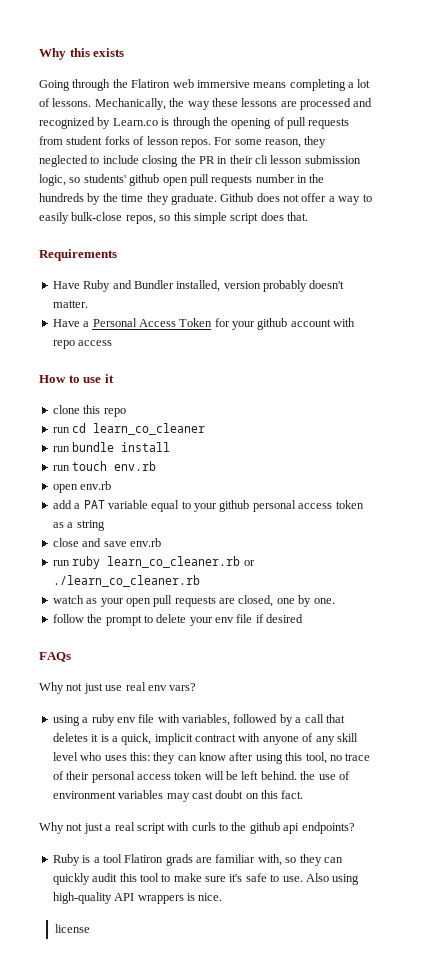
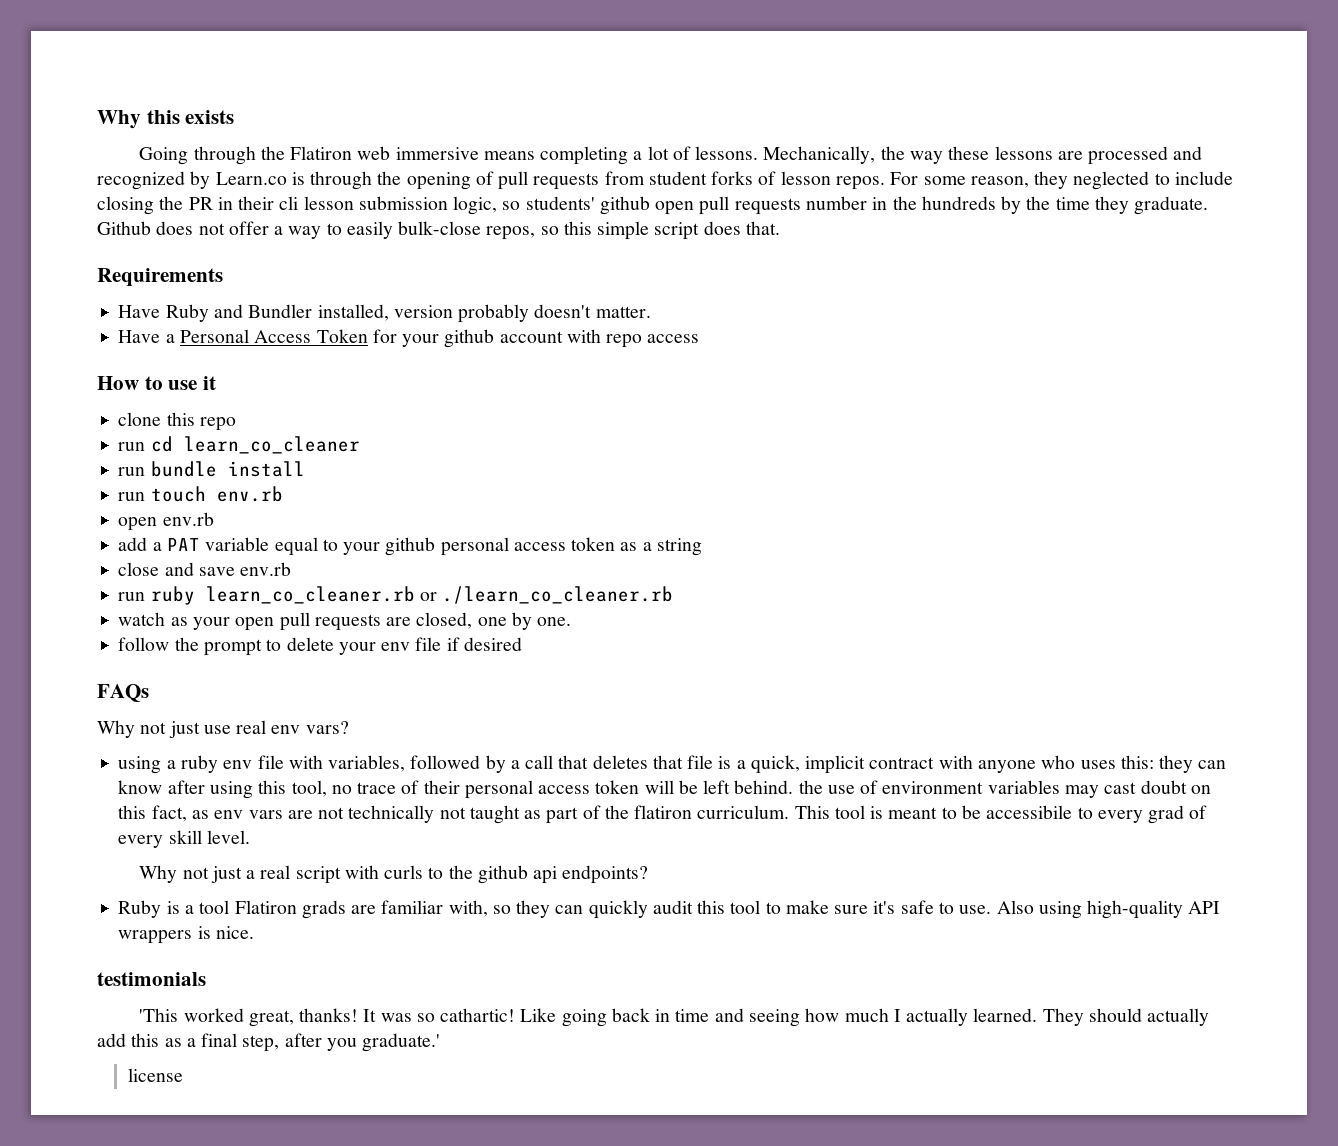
[91,734,99,742] it -> [652,755,714,769] that file
[302,733,358,745] [52,752,78,761] of any skill level -> (1037, 766) none
[281,790,304,799] fact. -> [151,805,1208,824] [118,830,250,848] fact, as env vars are not technically not taught as part of the flatiron curriculum. This tool is meant to be accessibile to every grad of every skill level.
(223, 897) none -> [97,972,206,986] [139,1008,1210,1027] [97,1033,441,1052] // testimonials // 'This worked great, thanks! It was so cathartic! Like going back in time and seeing how much I actually learned. They should actually add this as a final step, after you graduate.'

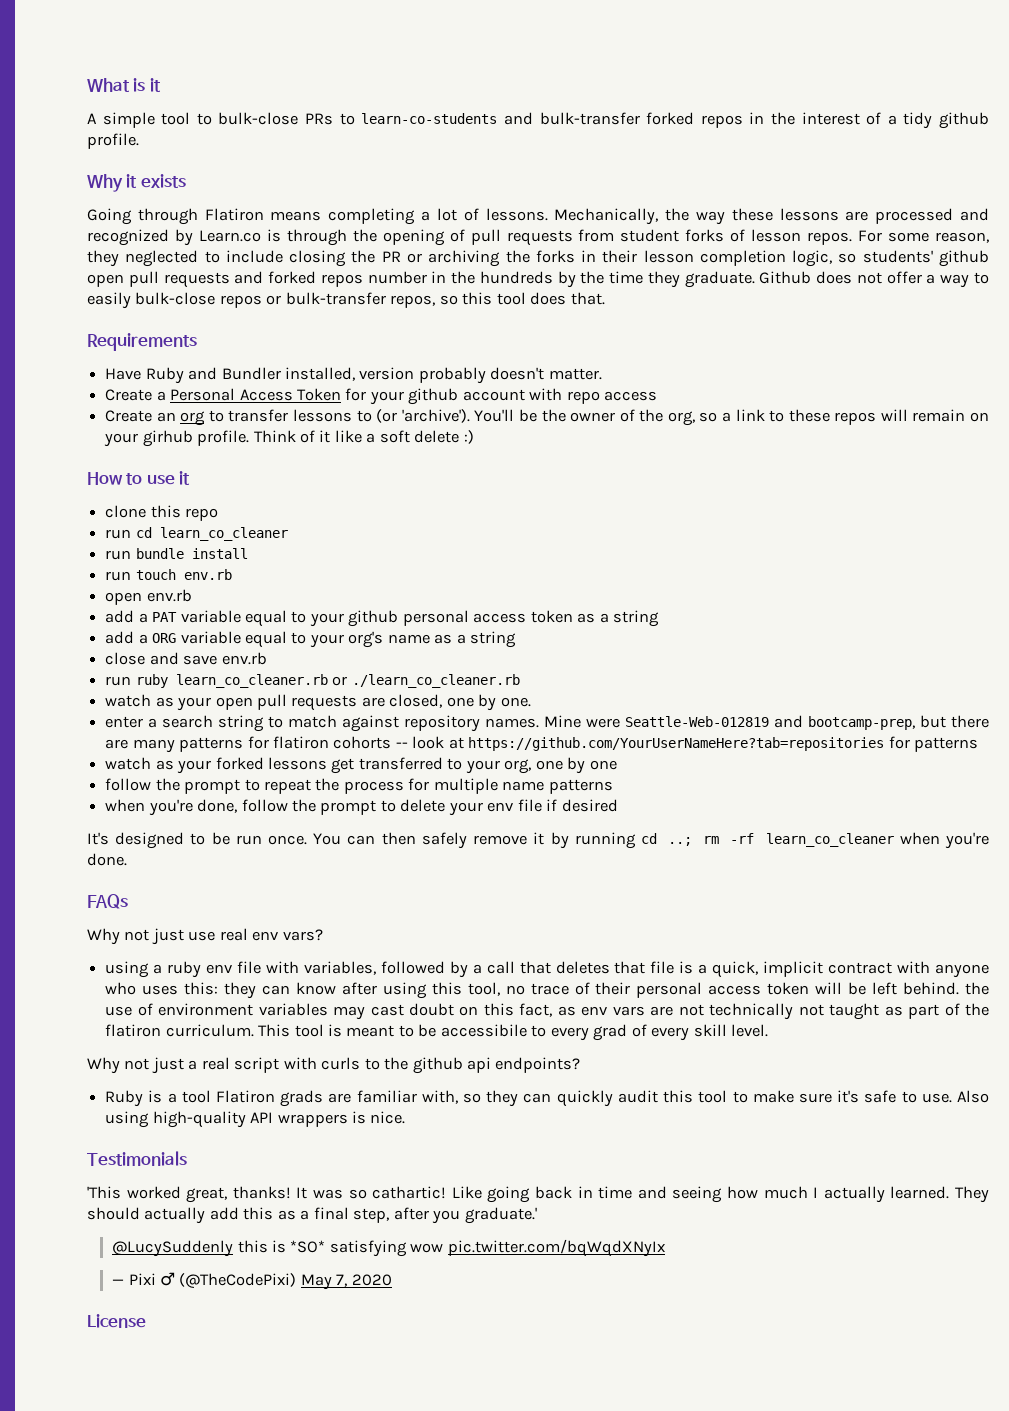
[97,110,180,129] Why this -> [87,78,161,92] [87,112,989,129] [87,133,139,149] [87,174,138,192] What is it // A simple tool to bulk-close PRs to learn-co-students and bulk-transfer forked repos in the interest of a tidy github profile. // Why it
[260,146,479,160] the Flatiron web immersive -> [204,208,264,221] Flatiron
[217,196,448,210] in their cli lesson submission -> [406,250,786,267] or archiving the forks in their lesson completion
(801, 206) none -> [234,271,363,287] and forked repos
(482, 228) none -> [219,292,386,308] repos or bulk-transfer
[597,221,700,240] simple script -> [496,292,526,305] tool
[118,330,161,343] Have -> [105,389,153,401] Create
(700, 338) none -> [105,409,990,426] [104,430,474,447] // Create an org to transfer lessons to (or 'archive'). You'll be the owner of the org, so a link to these repos will remain on your girhub profile. Think of it like a soft delete :)
(702, 547) none -> [105,631,517,648] // add a ORG variable equal to your org's name as a string
(572, 621) none -> [105,715,990,732] [105,736,979,753] [105,757,617,774] [105,778,613,794] [105,799,238,816] enter a search string to match against repository names. Mine were Seattle-Web-012819 and bootcamp-prep, but there are many patterns for flatiron cohorts -- look at https://github.com/YourUserNameHere?tab=repositories for patterns // watch as your forked lessons get transferred to your org, one by one // follow the prompt to repeat the process for multiple name patterns // when you're done,
(522, 644) none -> [87,832,989,849] [87,853,127,866] // It's designed to be run once. You can then safely remove it by running cd ..; rm -rf learn_co_cleaner when you're done.
[97,972,206,986] testimonials -> [87,1151,187,1166] Testimonials
[128,1068,184,1082] license -> [112,1239,665,1257] [112,1272,392,1290] [87,1314,146,1328] @LucySuddenly this is *SO* satisfying wow pic.twitter.com/bqWqdXNyIx // — Pixi ♂ (@TheCodePixi) May 7, 2020 // License

